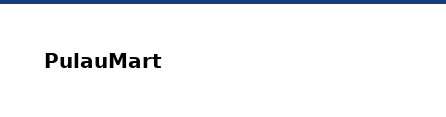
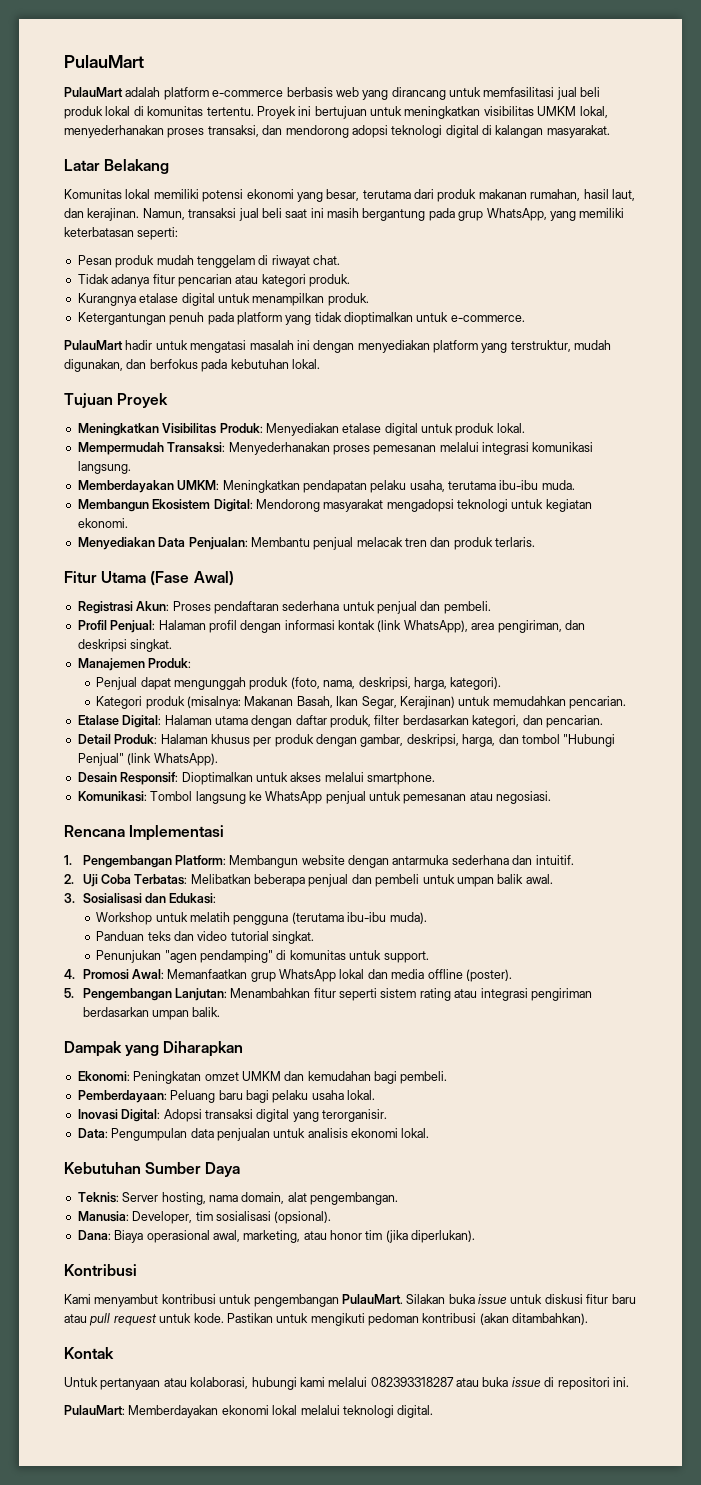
[44,53,162,68] PulauMart -> [64,55,144,68] [64,87,601,100] [64,106,608,119] [64,125,610,138] [64,159,170,174] [64,189,635,202] [64,208,625,221] [64,227,179,240] [77,255,340,268] [77,274,350,287] [77,293,369,306] [77,312,525,325] [64,340,612,353] [64,359,320,372] [64,393,169,408] [77,423,525,436] [77,442,594,455] [77,461,131,474] [77,480,575,493] [77,499,592,512] [77,518,128,528] [77,537,536,550] [64,571,234,586] [77,601,491,614] [77,620,585,633] [77,639,173,652] [77,658,192,671] [96,677,502,690] [96,696,627,709] [77,715,603,728] [77,734,616,747] [77,753,218,766] [77,772,435,785] [77,791,552,804] [64,825,225,841] [64,855,574,868] [64,874,553,887] [64,893,217,904] [96,912,427,925] [96,931,315,944] [96,950,429,963] [64,969,512,982] [64,988,592,1001] [82,1007,221,1020] [64,1041,244,1057] [77,1071,448,1084] [77,1090,375,1103] [77,1109,387,1122] [77,1128,430,1141] [64,1162,241,1177] [77,1192,398,1205] [77,1211,332,1224] [77,1230,476,1243] [64,1264,137,1276] [64,1294,636,1307] [64,1313,589,1326] [64,1347,114,1359] [64,1377,629,1390] [64,1405,434,1418] PulauMart // PulauMart adalah platform e-commerce berbasis web yang dirancang untuk memfasilitasi jual beli produk lokal di komunitas tertentu. Proyek ini bertujuan untuk meningkatkan visibilitas UMKM lokal, menyederhanakan proses transaksi, dan mendorong adopsi teknologi digital di kalangan masyarakat. // Latar Belakang // Komunitas lokal memiliki potensi ekonomi yang besar, terutama dari produk makanan rumahan, hasil laut, dan kerajinan. Namun, transaksi jual beli saat ini masih bergantung pada grup WhatsApp, yang memiliki keterbatasan seperti: // Pesan produk mudah tenggelam di riwayat chat. // Tidak adanya fitur pencarian atau kategori produk. // Kurangnya etalase digital untuk menampilkan produk. // Ketergantungan penuh pada platform yang tidak dioptimalkan untuk e-commerce. // PulauMart hadir untuk mengatasi masalah ini dengan menyediakan platform yang terstruktur, mudah digunakan, dan berfokus pada kebutuhan lokal. // Tujuan Proyek // Meningkatkan Visibilitas Produk: Menyediakan etalase digital untuk produk lokal. // Mempermudah Transaksi: Menyederhanakan proses pemesanan melalui integrasi komunikasi langsung. // Memberdayakan UMKM: Meningkatkan pendapatan pelaku usaha, terutama ibu-ibu muda. // Membangun Ekosistem Digital: Mendorong masyarakat mengadopsi teknologi untuk kegiatan ekonomi. // Menyediakan Data Penjualan: Membantu penjual melacak tren dan produk terlaris. // Fitur Utama (Fase Awal) // Registrasi Akun: Proses pendaftaran sederhana untuk penjual dan pembeli. // Profil Penjual: Halaman profil dengan informasi kontak (link WhatsApp), area pengiriman, dan deskripsi singkat. // Manajemen Produk: // Penjual dapat mengunggah produk (foto, nama, deskripsi, harga, kategori). // Kategori produk (misalnya: Makanan Basah, Ikan Segar, Kerajinan) untuk memudahkan pencarian. // Etalase Digital: Halaman utama dengan daftar produk, filter berdasarkan kategori, dan pencarian. // Detail Produk: Halaman khusus per produk dengan gambar, deskripsi, harga, dan tombol "Hubungi Penjual" (link WhatsApp). // Desain Responsif: Dioptimalkan untuk akses melalui smartphone. // Komunikasi: Tombol langsung ke WhatsApp penjual untuk pemesanan atau negosiasi. // Rencana Implementasi // 1. Pengembangan Platform: Membangun website dengan antarmuka sederhana dan intuitif. // 2. Uji Coba Terbatas: Melibatkan beberapa penjual dan pembeli untuk umpan balik awal. // 3. Sosialisasi dan Edukasi: // Workshop untuk melatih pengguna (terutama ibu-ibu muda). // Panduan teks dan video tutorial singkat. // Penunjukan "agen pendamping" di komunitas untuk support. // 4. Promosi Awal: Memanfaatkan grup WhatsApp lokal dan media offline (poster). // 5. Pengembangan Lanjutan: Menambahkan fitur seperti sistem rating atau integrasi pengiriman berdasarkan umpan balik. // Dampak yang Diharapkan // Ekonomi: Peningkatan omzet UMKM dan kemudahan bagi pembeli. // Pemberdayaan: Peluang baru bagi pelaku usaha lokal. // Inovasi Digital: Adopsi transaksi digital yang terorganisir. // Data: Pengumpulan data penjualan untuk analisis ekonomi lokal. // Kebutuhan Sumber Daya // Teknis: Server hosting, nama domain, alat pengembangan. // Manusia: Developer, tim sosialisasi (opsional). // Dana: Biaya operasional awal, marketing, atau honor tim (jika diperlukan). // Kontribusi // Kami menyambut kontribusi untuk pengembangan PulauMart. Silakan buka issue untuk diskusi fitur baru atau pull request untuk kode. Pastikan untuk mengikuti pedoman kontribusi (akan ditambahkan). // Kontak // Untuk pertanyaan atau kolaborasi, hubungi kami melalui 082393318287 atau buka issue di repositori ini. // PulauMart: Memberdayakan ekonomi lokal melalui teknologi digital.

